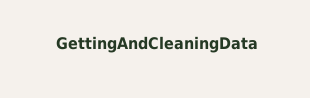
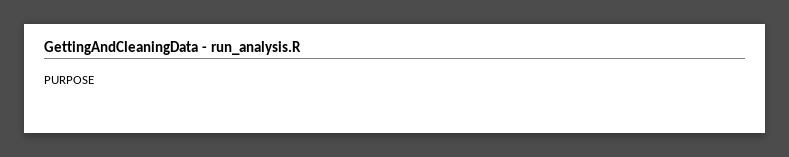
(258, 44) none -> [201,41,301,55] [44,76,94,84] - run_analysis.R // PURPOSE

